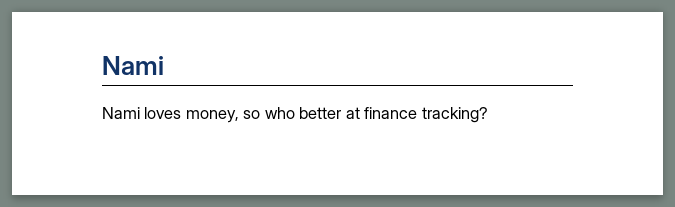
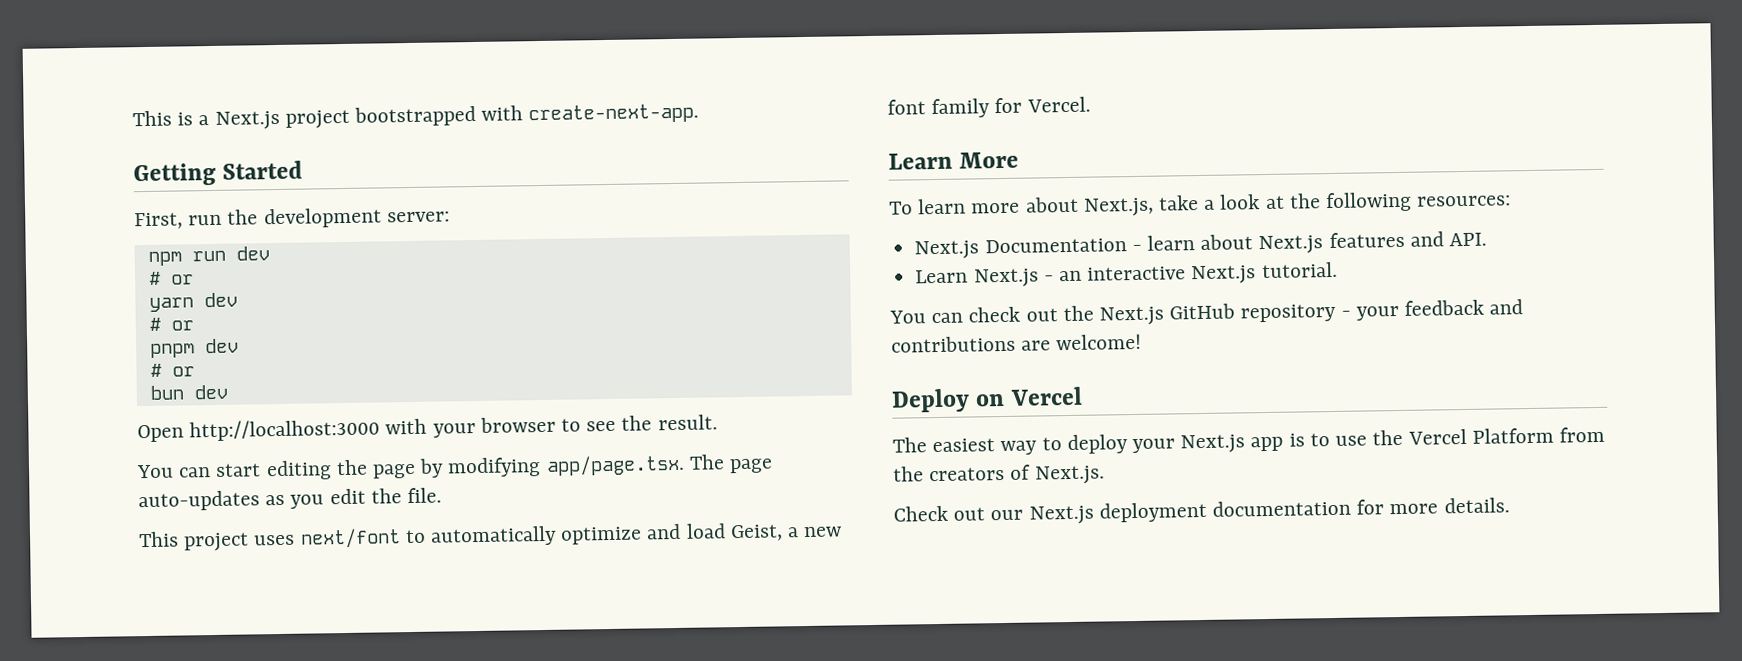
[102,56,164,75] [102,107,488,123] Nami // Nami loves money, so who better at finance tracking? -> [132,103,700,130] [133,160,304,187] [134,207,450,230] [147,246,270,266] [148,271,194,285] [148,292,238,312] [148,317,194,331] [149,338,239,358] [149,363,195,377] [149,384,228,400] [137,414,718,443] [136,454,774,481] [138,487,443,512] [138,523,843,552] [887,96,1091,119] [888,151,1020,170] [889,191,1512,217] [914,231,1487,260] [915,261,1338,288] [889,299,1524,326] [891,333,1143,353] [891,386,1083,413] [892,426,1605,456] [893,464,1105,485] [893,497,1510,525] This is a Next.js project bootstrapped with create-next-app. // Getting Started // First, run the development server: // npm run dev // # or // yarn dev // # or // pnpm dev // # or // bun dev // Open http://localhost:3000 with your browser to see the result. // You can start editing the page by modifying app/page.tsx. The page auto-updates as you edit the file. // This project uses next/font to automatically optimize and load Geist, a new font family for Vercel. // Learn More // To learn more about Next.js, take a look at the following resources: // Next.js Documentation - learn about Next.js features and API. // Learn Next.js - an interactive Next.js tutorial. // You can check out the Next.js GitHub repository - your feedback and contributions are welcome! // Deploy on Vercel // The easiest way to deploy your Next.js app is to use the Vercel Platform from the creators of Next.js. // Check out our Next.js deployment documentation for more details.

